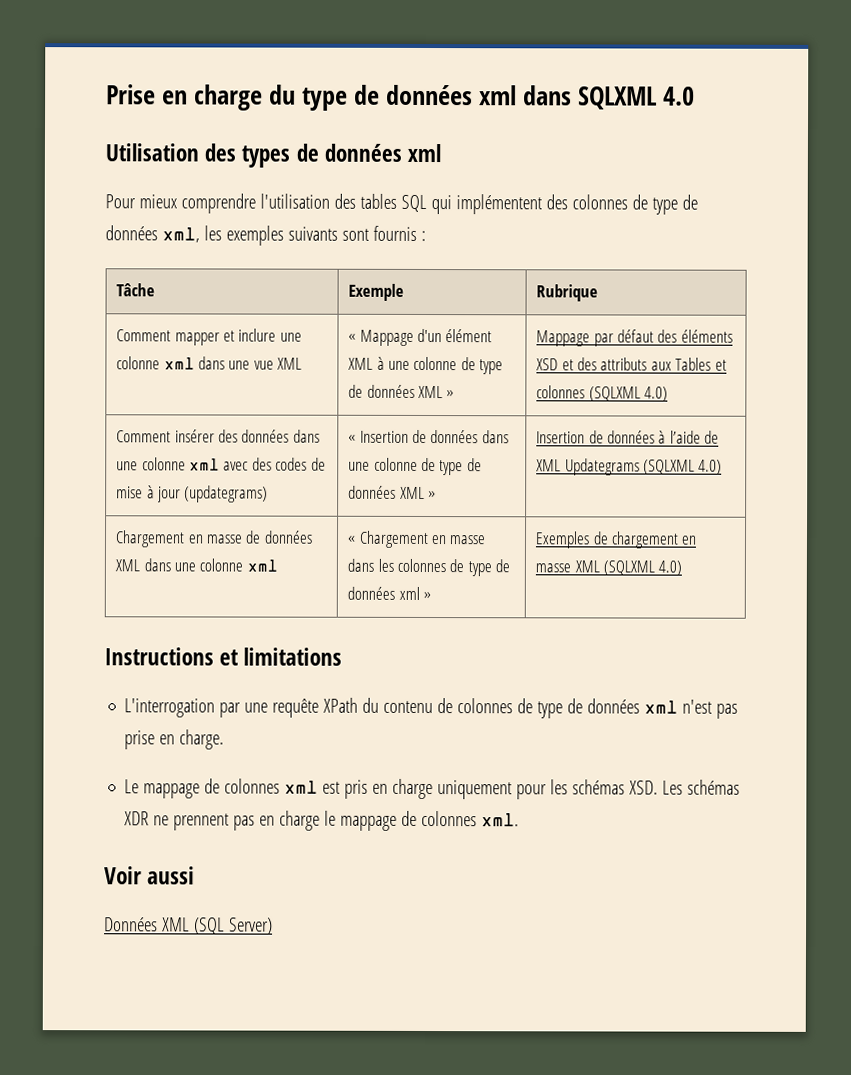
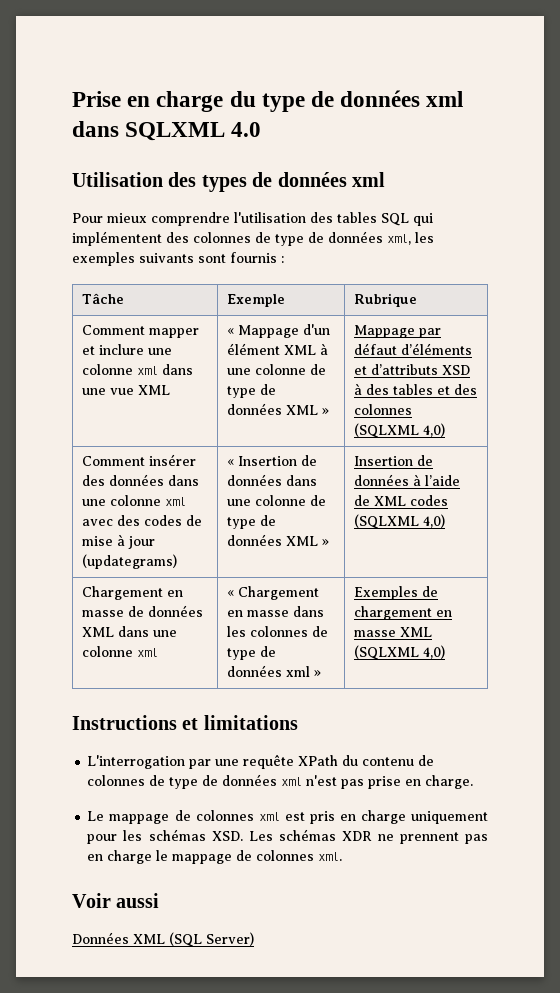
[657,329,733,343] [536,357,727,371] des éléments XSD et des attributs aux Tables et -> [401,343,473,355] [354,364,471,375] [354,383,478,395] d’éléments et d’attributs XSD à des tables et des
[644,386,669,402] 4.0) -> [423,423,446,437] 4,0)
[564,458,723,476] Updategrams (SQLXML 4.0) -> [410,495,449,506] [354,514,446,529] codes (SQLXML 4,0)
[658,560,683,576] 4.0) -> [423,645,446,659] 4,0)

